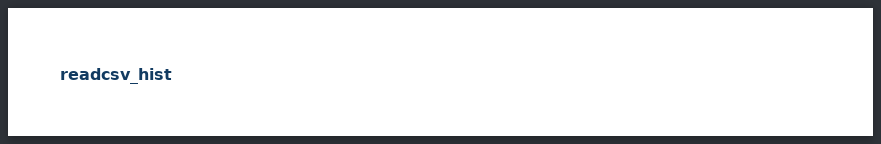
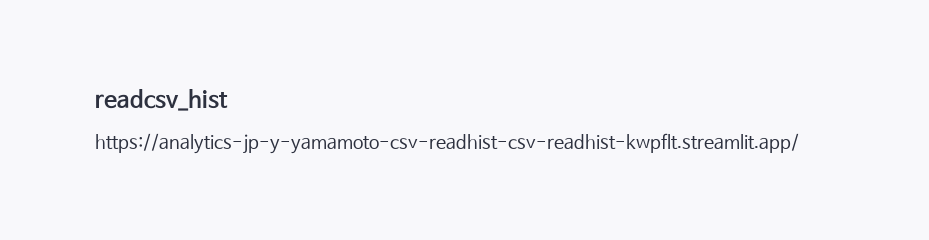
(172, 76) none -> [95,133,799,154] // https://analytics-jp-y-yamamoto-csv-readhist-csv-readhist-kwpflt.streamlit.app/

